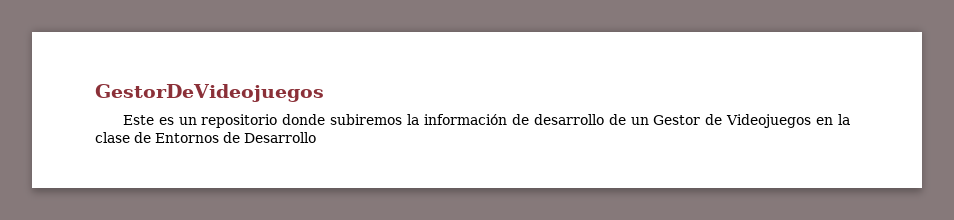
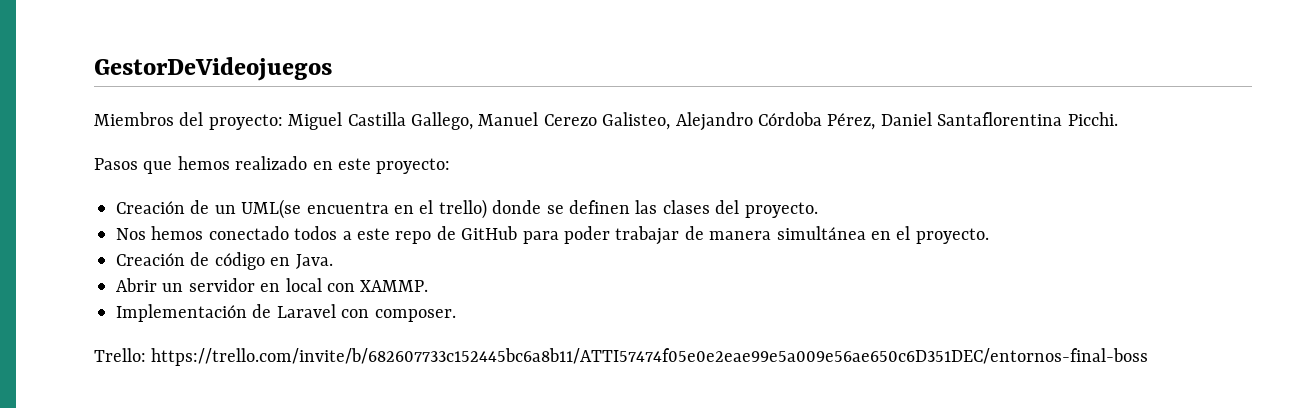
[122,114,851,128] [95,132,316,143] Este es un repositorio donde subiremos la información de desarrollo de un Gestor de Videojuegos en la clase de Entornos de Desarrollo -> [94,112,1118,131] [94,156,451,174] [116,199,818,219] [116,226,989,245] [116,252,333,270] [116,278,429,292] [116,304,456,322] [94,348,1149,366] Miembros del proyecto: Miguel Castilla Gallego, Manuel Cerezo Galisteo, Alejandro Córdoba Pérez, Daniel Santaflorentina Picchi. // Pasos que hemos realizado en este proyecto: // Creación de un UML(se encuentra en el trello) donde se definen las clases del proyecto. // Nos hemos conectado todos a este repo de GitHub para poder trabajar de manera simultánea en el proyecto. // Creación de código en Java. // Abrir un servidor en local con XAMMP. // Implementación de Laravel con composer. // Trello: https://trello.com/invite/b/682607733c152445bc6a8b11/ATTI57474f05e0e2eae99e5a009e56ae650c6D351DEC/entornos-final-boss

